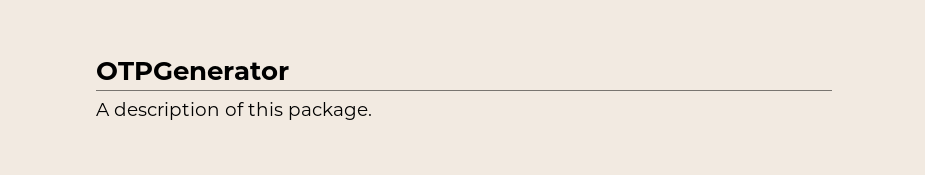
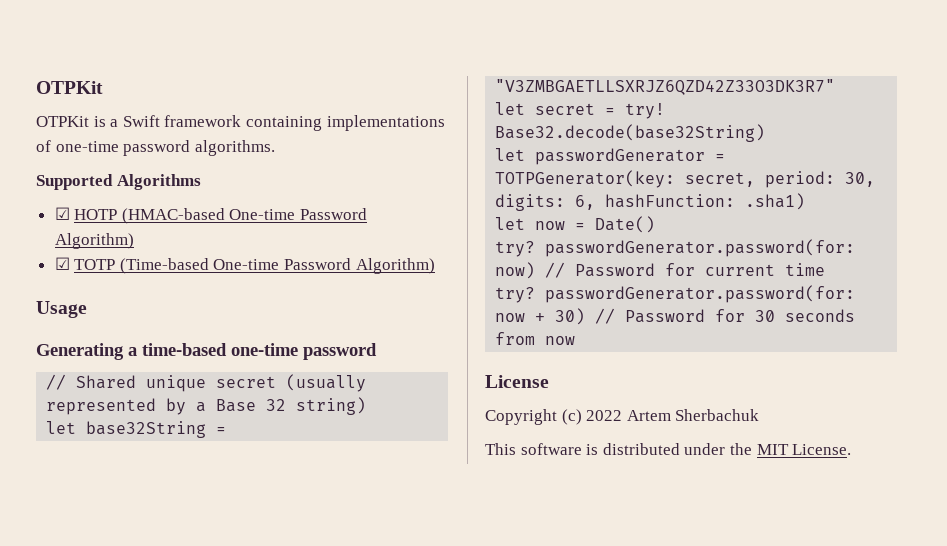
[96,62,289,80] [96,102,372,120] OTPGenerator // A description of this package. -> [36,81,103,94] [36,115,445,131] [36,140,275,156] [36,174,201,190] [54,207,368,224] [54,233,134,249] [54,257,435,274] [36,301,87,318] [36,343,377,360] [46,374,367,392] [46,397,367,415] [46,421,227,438] [495,79,836,95] [495,102,666,119] [495,124,766,142] [495,148,726,165] [495,170,876,188] [495,193,806,211] [495,216,656,233] [495,239,856,257] [495,262,826,279] [495,285,856,303] [495,308,856,325] [495,332,576,345] [485,375,549,388] [485,409,760,425] [485,443,852,455] OTPKit // OTPKit is a Swift framework containing implementations of one-time password algorithms. // Supported Algorithms // ☑ HOTP (HMAC-based One-time Password Algorithm) // ☑ TOTP (Time-based One-time Password Algorithm) // Usage // Generating a time-based one-time password // // Shared unique secret (usually represented by a Base 32 string) // let base32String = "V3ZMBGAETLLSXRJZ6QZD42Z33O3DK3R7" // let secret = try! Base32.decode(base32String) // let passwordGenerator = TOTPGenerator(key: secret, period: 30, digits: 6, hashFunction: .sha1) // let now = Date() // try? passwordGenerator.password(for: now) // Password for current time // try? passwordGenerator.password(for: now + 30) // Password for 30 seconds from now // License // Copyright (c) 2022 Artem Sherbachuk // This software is distributed under the MIT License.

